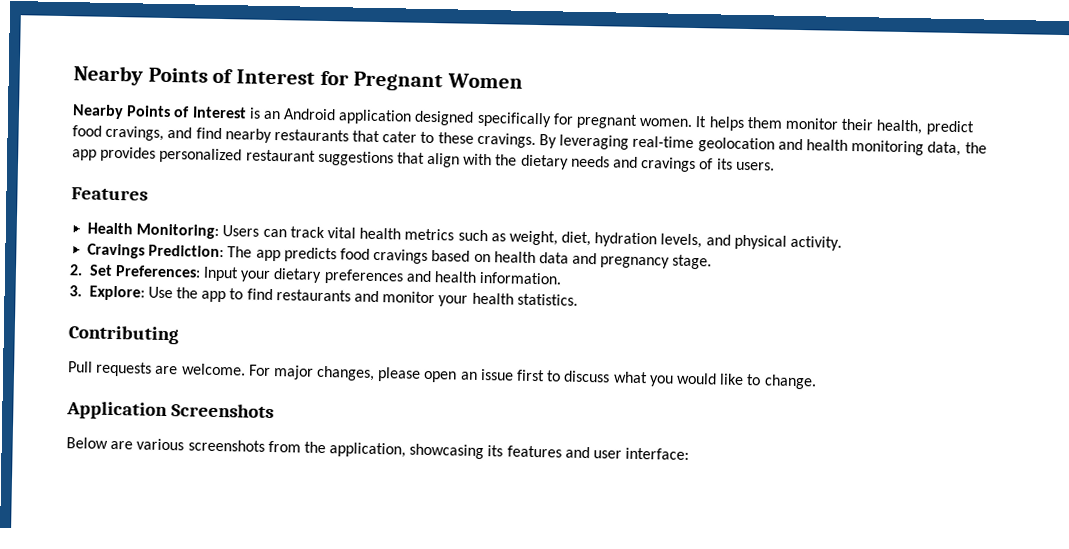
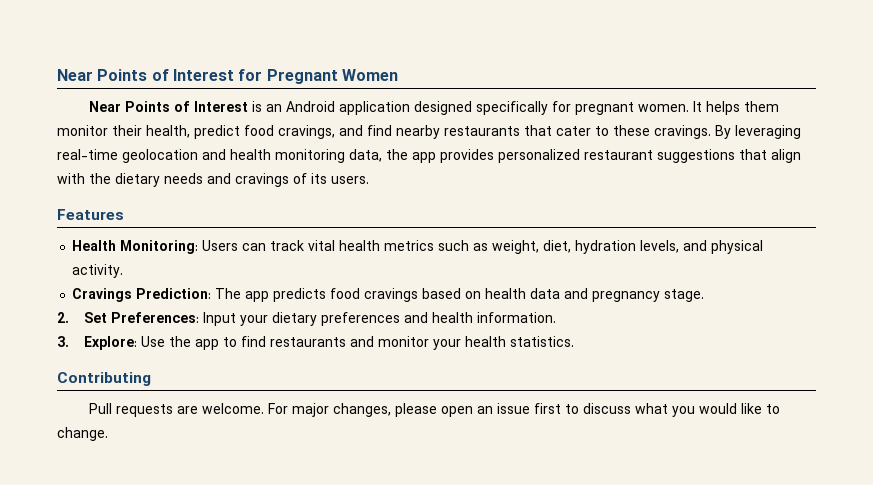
[73,65,143,86] Nearby -> [57,69,93,81] Near
[72,104,124,120] Nearby -> [89,101,122,112] Near
[66,401,274,421] [66,437,690,460] // Application Screenshots // Below are various screenshots from the application, showcasing its features and user interface: -> (108, 434) none

